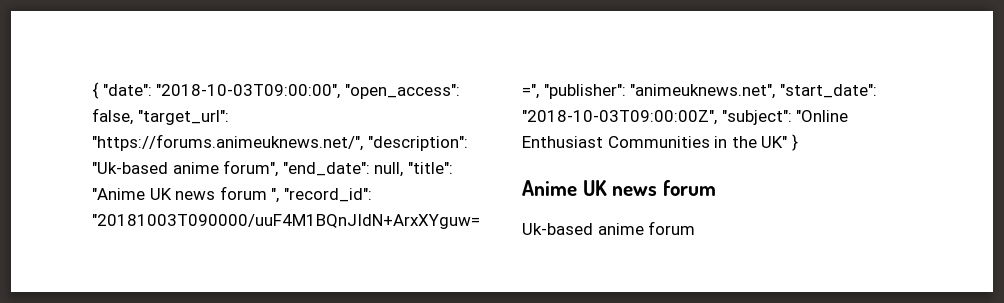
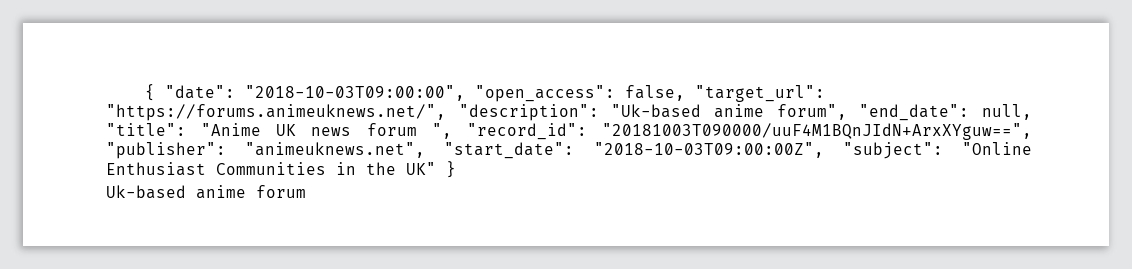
[522,180,717,196] // Anime UK news forum -> (456, 169) none

